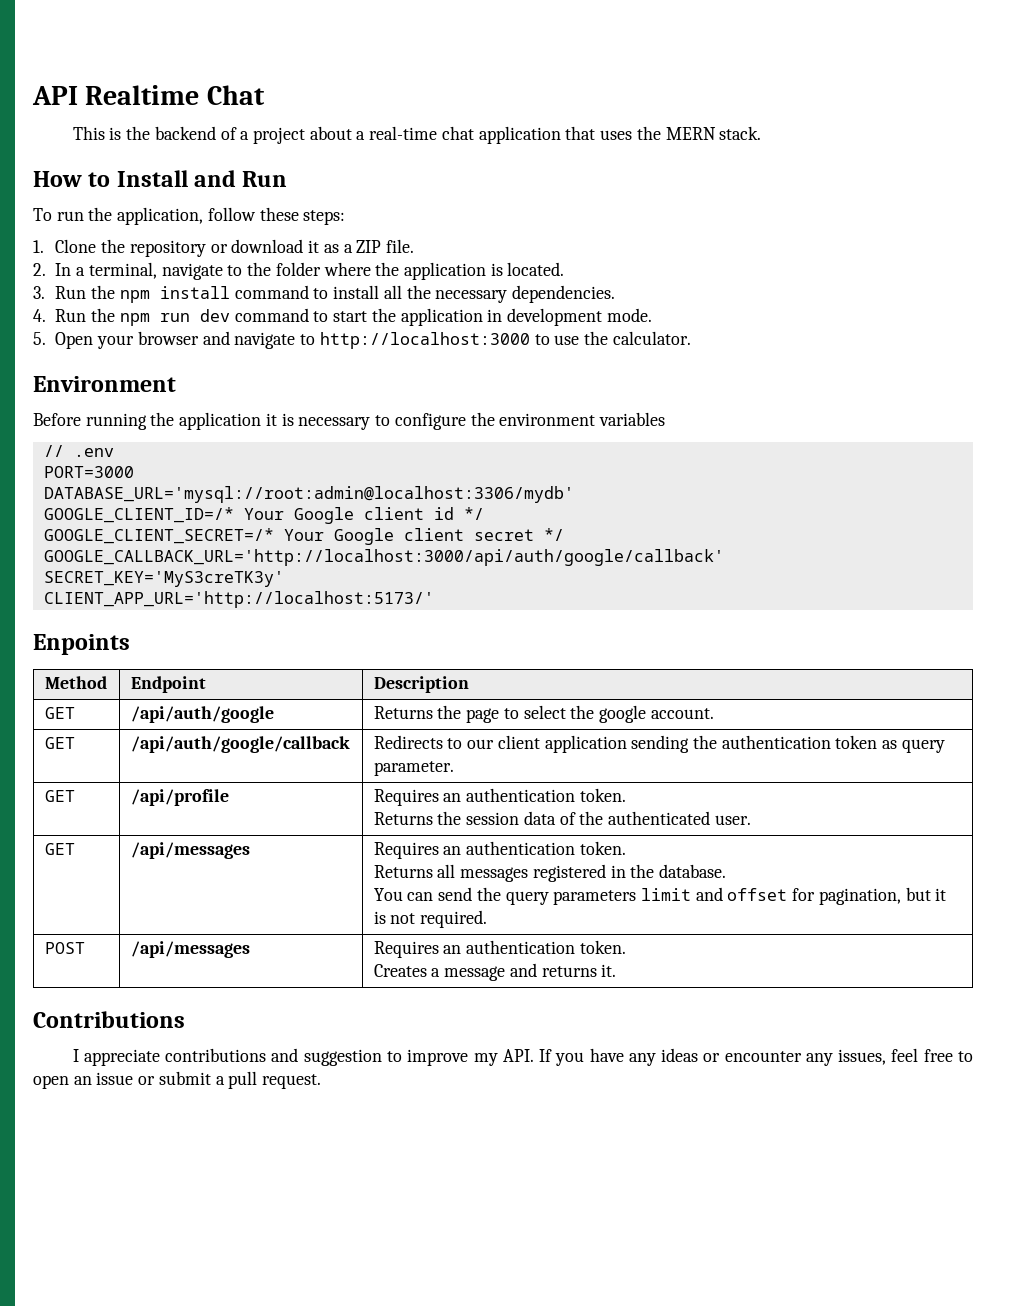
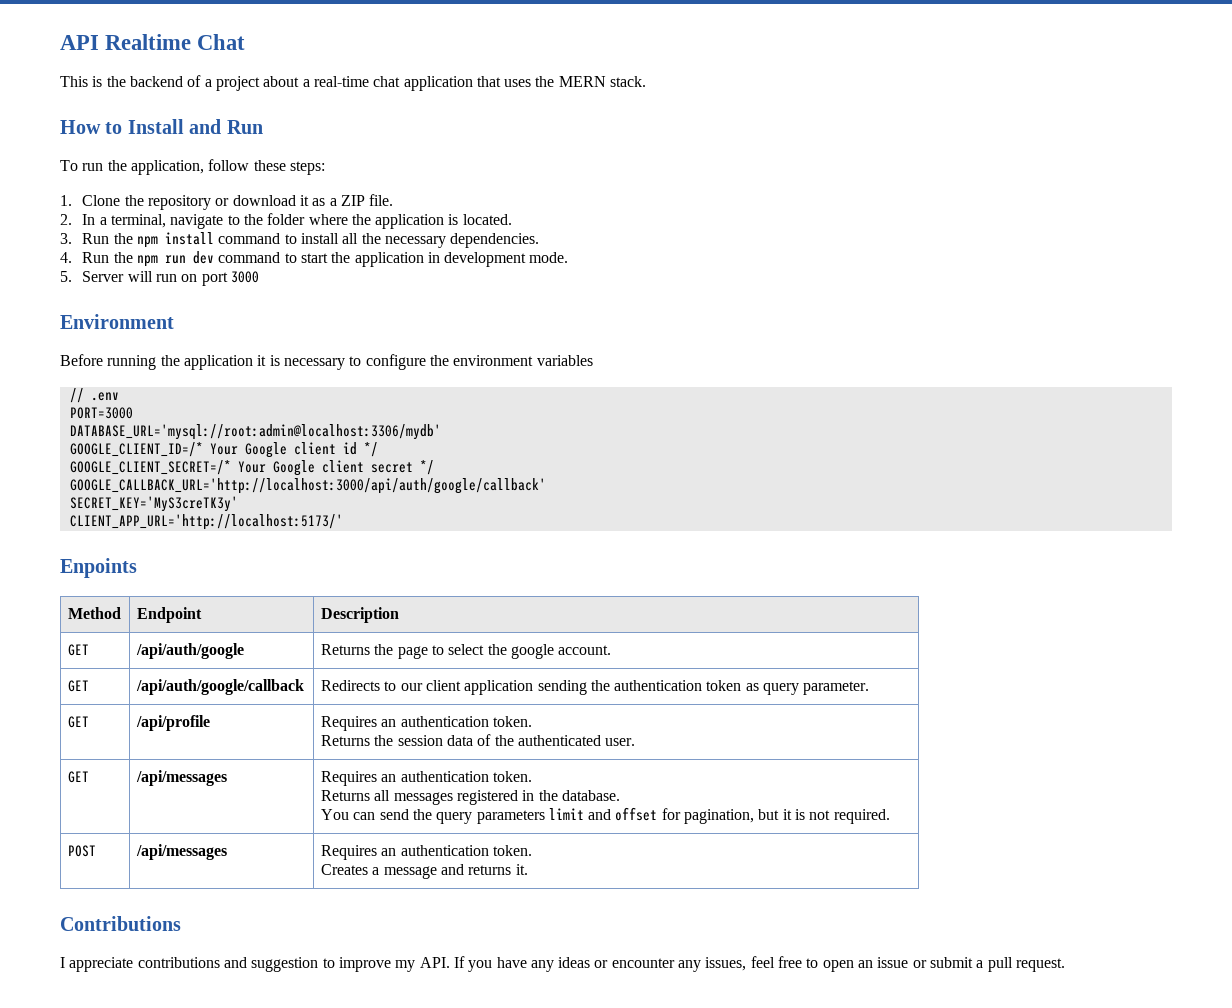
[55,331,691,349] Open your browser and navigate to http://localhost:3000 to use the calculator. -> [82,271,259,286] Server will run on port 3000

